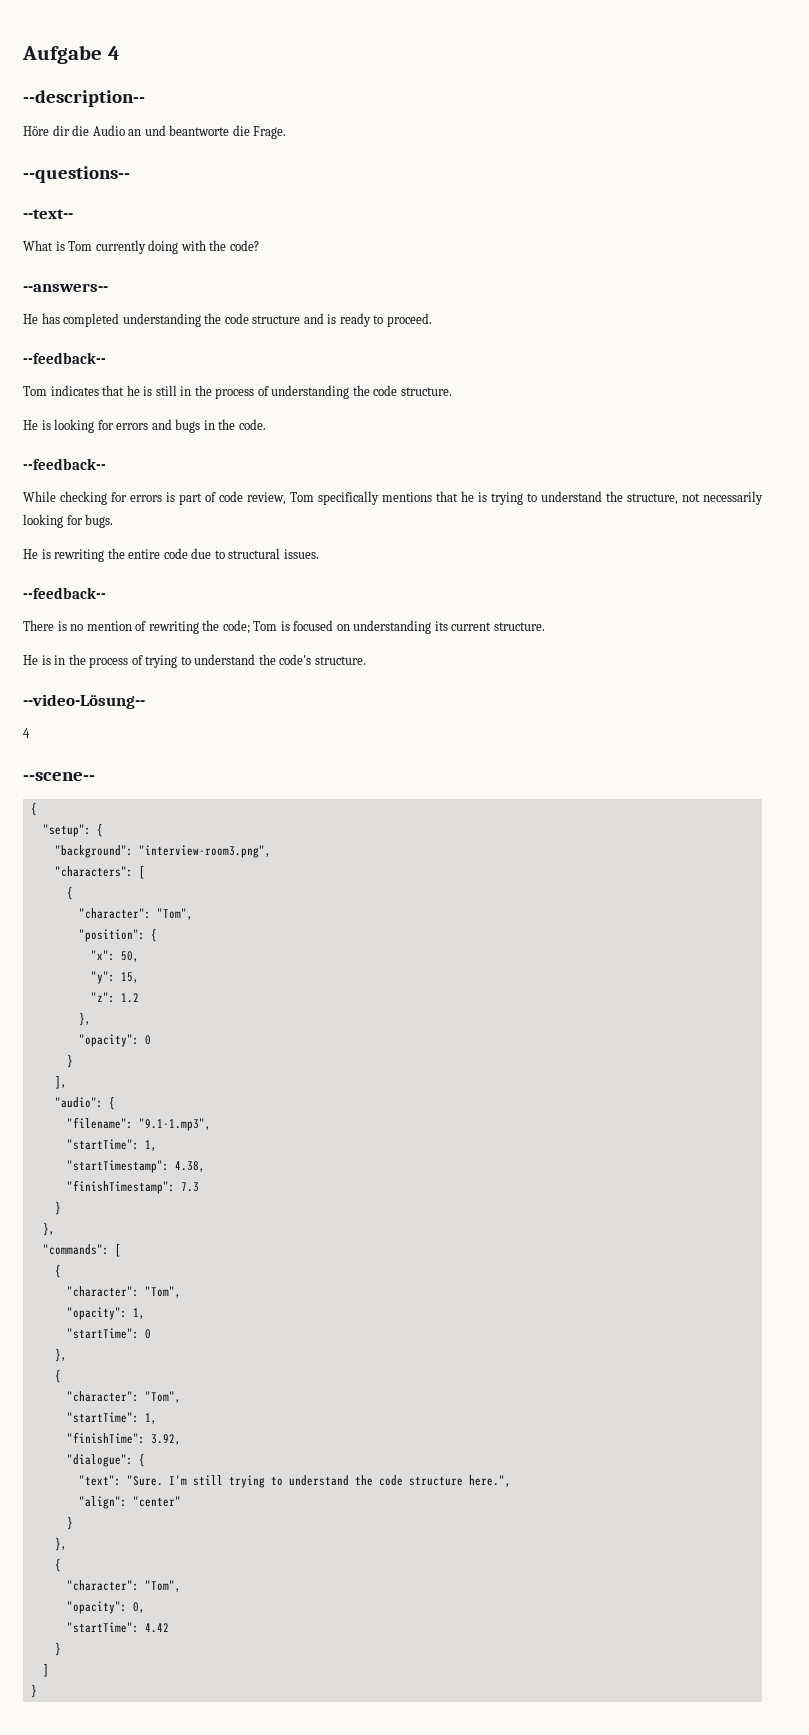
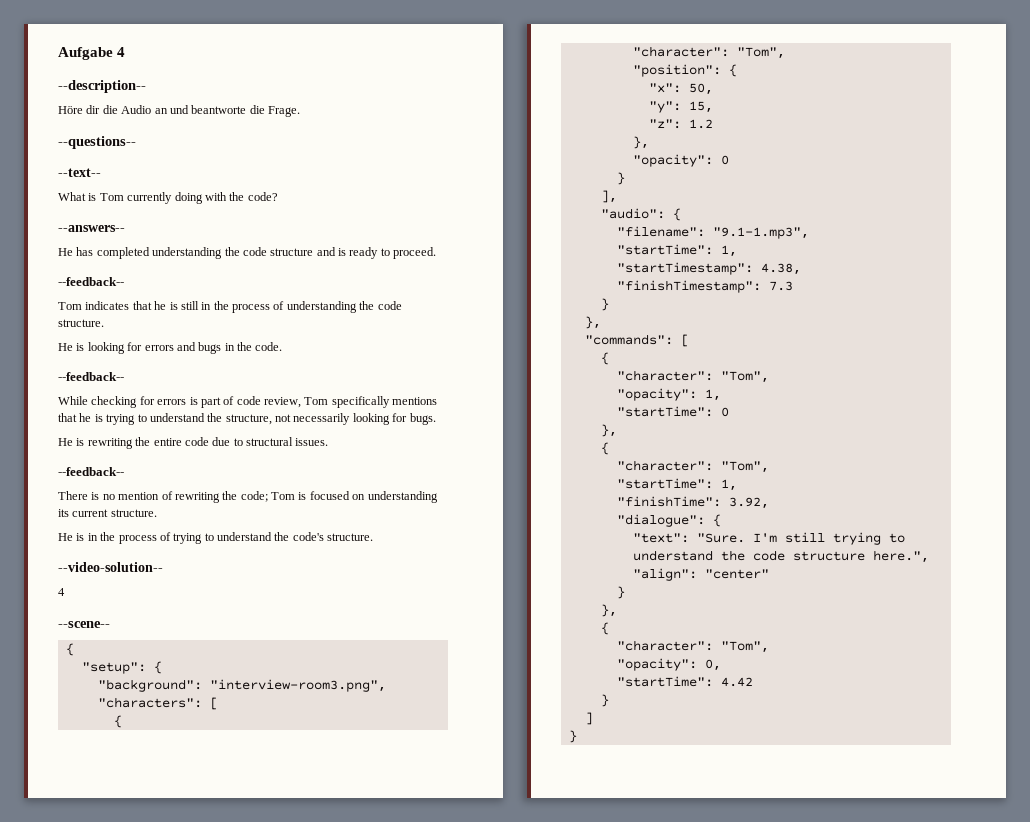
[23,694,145,709] --video-Lösung-- -> [58,562,163,572] --video-solution--

